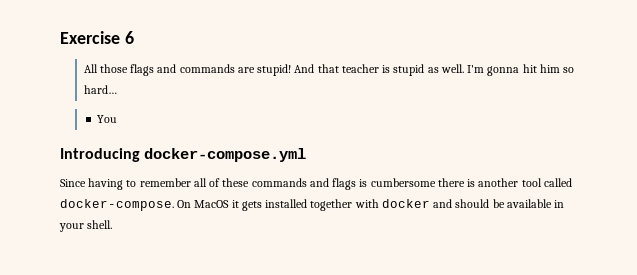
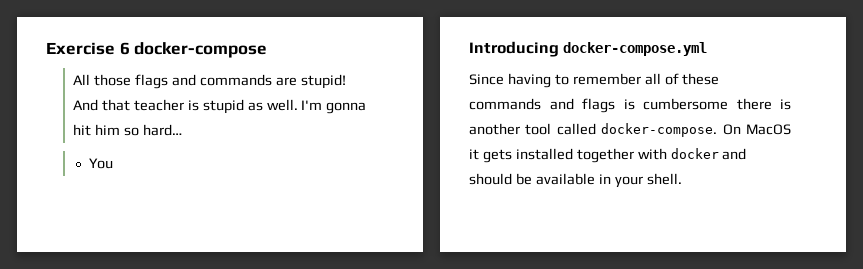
(134, 37) none -> [134,42,268,58] docker-compose

